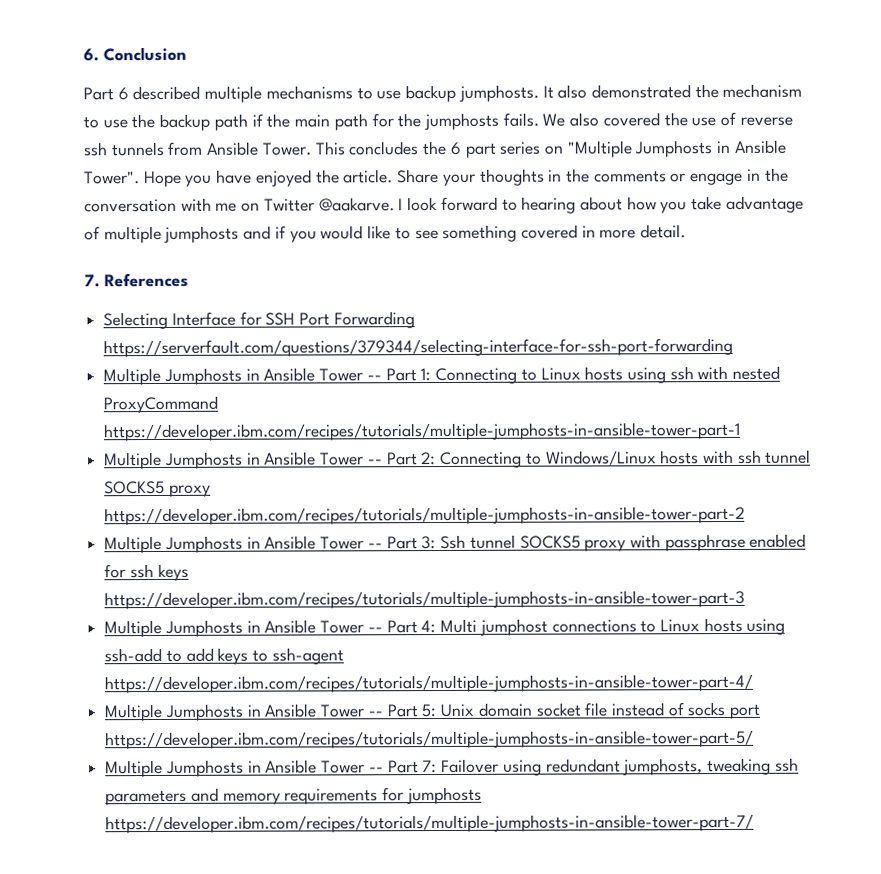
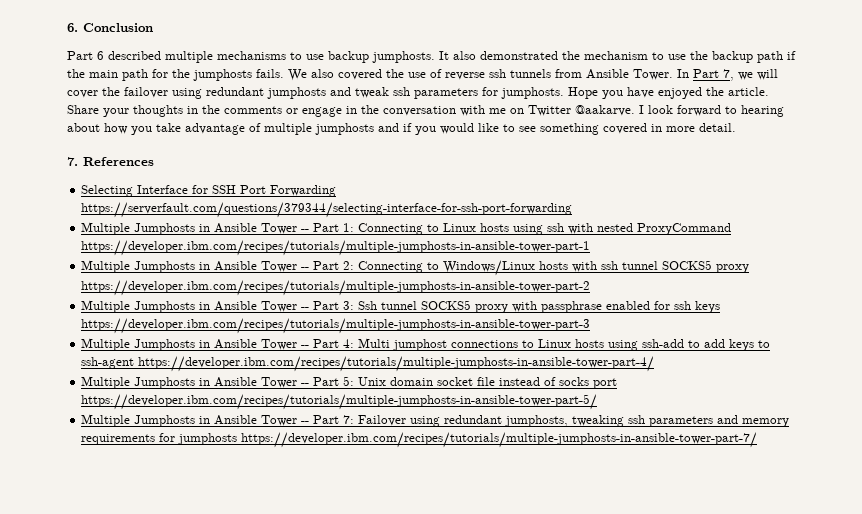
[314,139,787,158] [84,171,140,185] This concludes the 6 part series on "Multiple Jumphosts in Ansible Tower". -> [677,69,778,81] [67,87,564,99] In Part 7, we will cover the failover using redundant jumphosts and tweak ssh parameters for jumphosts.

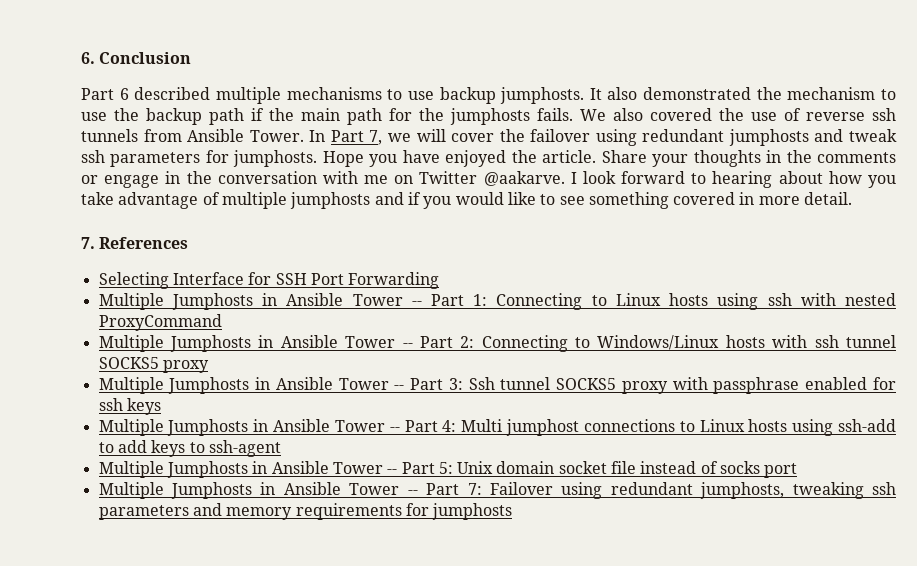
[81,202,573,218] https://serverfault.com/questions/379344/selecting-interface-for-ssh-port-forwarding -> (440, 280) none
[81,240,591,256] https://developer.ibm.com/recipes/tutorials/multiple-jumphosts-in-ansible-tower-part-1 -> (222, 322) none
[81,280,591,296] https://developer.ibm.com/recipes/tutorials/multiple-jumphosts-in-ansible-tower-part-2 -> (209, 366) none
[81,318,591,334] https://developer.ibm.com/recipes/tutorials/multiple-jumphosts-in-ansible-tower-part-3 -> (161, 406) none
[138,356,655,372] https://developer.ibm.com/recipes/tutorials/multiple-jumphosts-in-ansible-tower-part-4/ -> (281, 448) none
[81,394,598,410] https://developer.ibm.com/recipes/tutorials/multiple-jumphosts-in-ansible-tower-part-5/ -> (798, 470) none
[241,432,758,448] https://developer.ibm.com/recipes/tutorials/multiple-jumphosts-in-ansible-tower-part-7/ -> (513, 511) none

